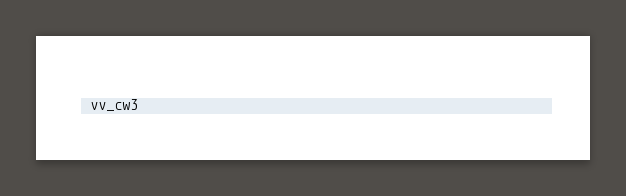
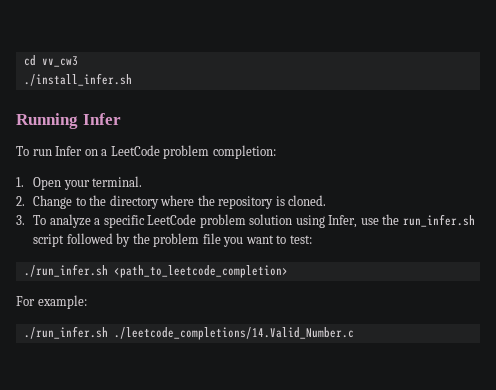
(90, 105) none -> [23,55,36,66] cd
(139, 105) none -> [23,73,132,86] [16,113,121,129] [16,145,276,159] [16,176,143,190] [16,195,327,209] [16,214,475,228] [33,233,312,247] [23,264,288,278] [16,295,87,309] [23,326,354,340] // ./install_infer.sh // Running Infer // To run Infer on a LeetCode problem completion: // 1. Open your terminal. // 2. Change to the directory where the repository is cloned. // 3. To analyze a specific LeetCode problem solution using Infer, use the run_infer.sh script followed by the problem file you want to test: // ./run_infer.sh <path_to_leetcode_completion> // For example: // ./run_infer.sh ./leetcode_completions/14.Valid_Number.c

